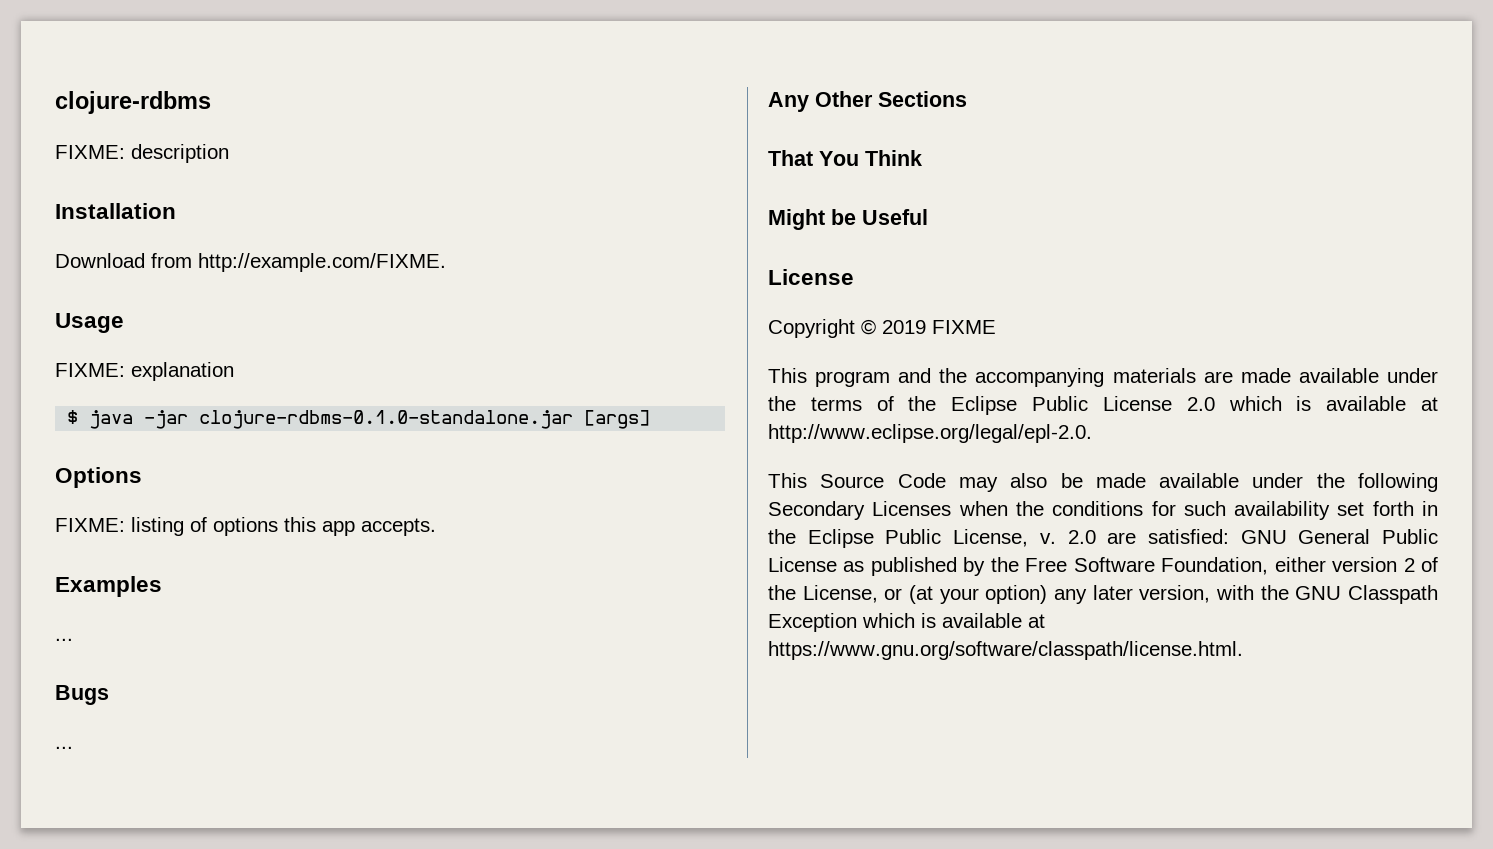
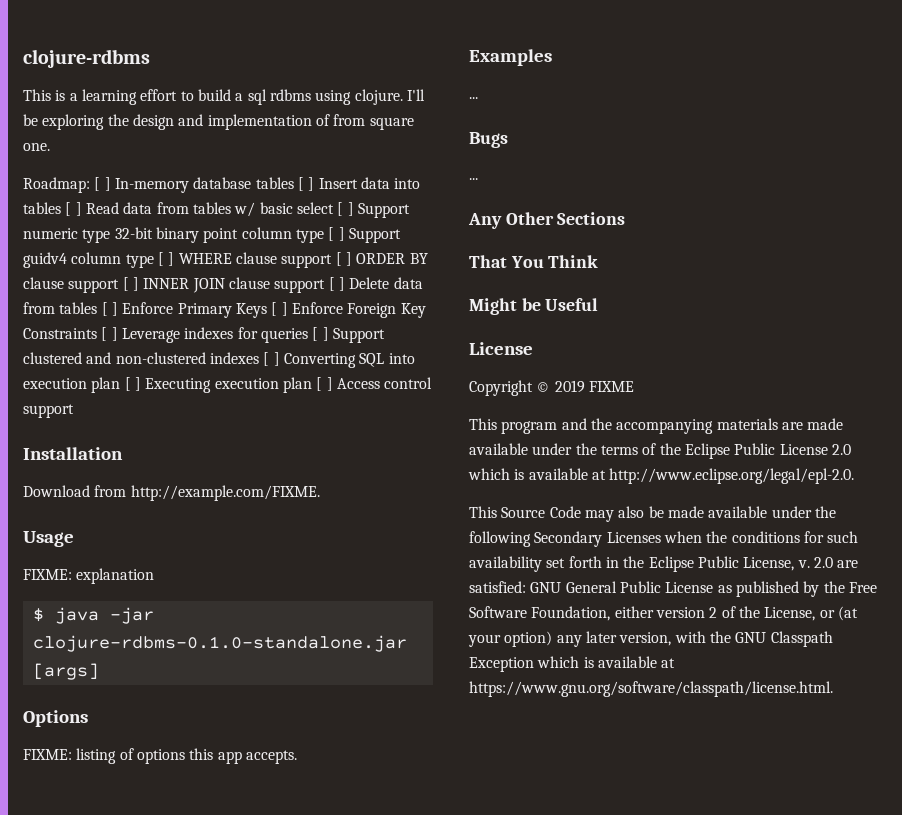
[55,144,229,163] FIXME: description -> [23,89,425,105] [23,114,414,130] [23,143,50,151] [23,177,421,193] [23,202,410,218] [23,227,401,243] [23,252,428,268] [23,277,423,293] [23,302,426,318] [23,327,385,343] [23,352,415,368] [23,377,433,393] [23,404,74,418] This is a learning effort to build a sql rdbms using clojure. I'll be exploring the design and implementation of from square one. // Roadmap: [ ] In-memory database tables [ ] Insert data into tables [ ] Read data from tables w/ basic select [ ] Support numeric type 32-bit binary point column type [ ] Support guidv4 column type [ ] WHERE clause support [ ] ORDER BY clause support [ ] INNER JOIN clause support [ ] Delete data from tables [ ] Enforce Primary Keys [ ] Enforce Foreign Key Constraints [ ] Leverage indexes for queries [ ] Support clustered and non-clustered indexes [ ] Converting SQL into execution plan [ ] Executing execution plan [ ] Access control support

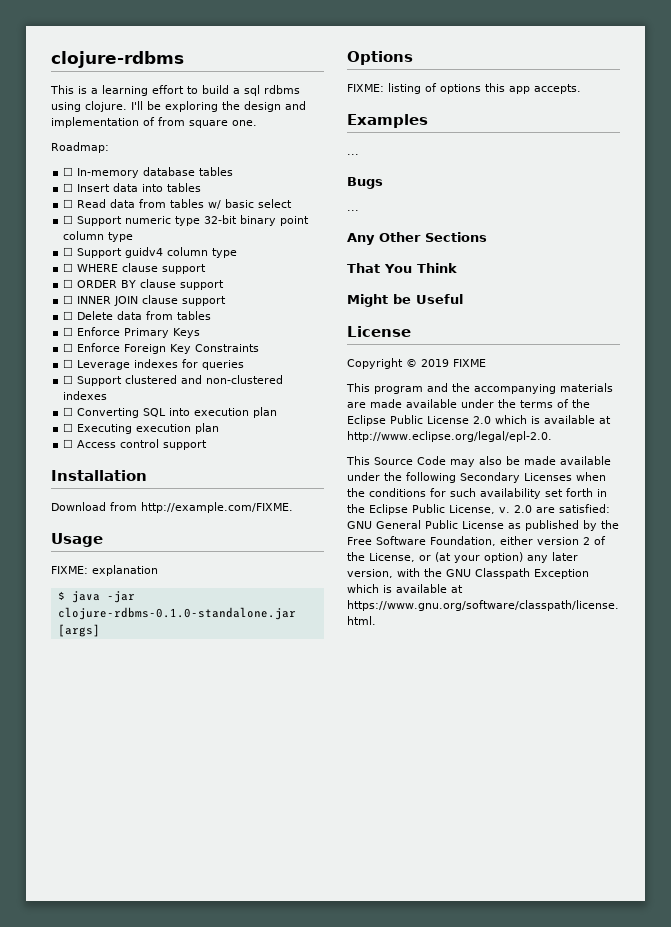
[94,177,111,191] [ ] -> [63,167,74,176] // ☐
[297,177,315,191] [ ] -> [63,183,74,192] // ☐
[65,202,82,216] [ ] -> [63,199,74,208] // ☐
[337,202,354,216] [ ] -> [63,215,74,224] // ☐
[328,227,345,241] [ ] -> [63,247,74,256] // ☐
[157,252,175,266] [ ] -> [63,263,74,272] // ☐
[335,252,352,266] [ ] -> [63,279,74,288] // ☐
[122,277,139,291] [ ] -> [63,295,74,304] // ☐
[328,277,345,291] [ ] -> [63,311,74,320] // ☐
[101,302,118,316] [ ] -> [63,327,74,336] // ☐
[271,302,288,316] [ ] -> [63,343,74,352] // ☐
[101,327,118,341] [ ] -> [63,359,74,368] // ☐
[312,327,329,341] [ ] -> [63,375,74,384] // ☐
[263,352,280,366] [ ] -> [63,407,74,416] // ☐
[124,377,141,391] [ ] -> [63,423,74,432] // ☐
[316,377,333,391] [ ] -> [63,439,74,448] // ☐

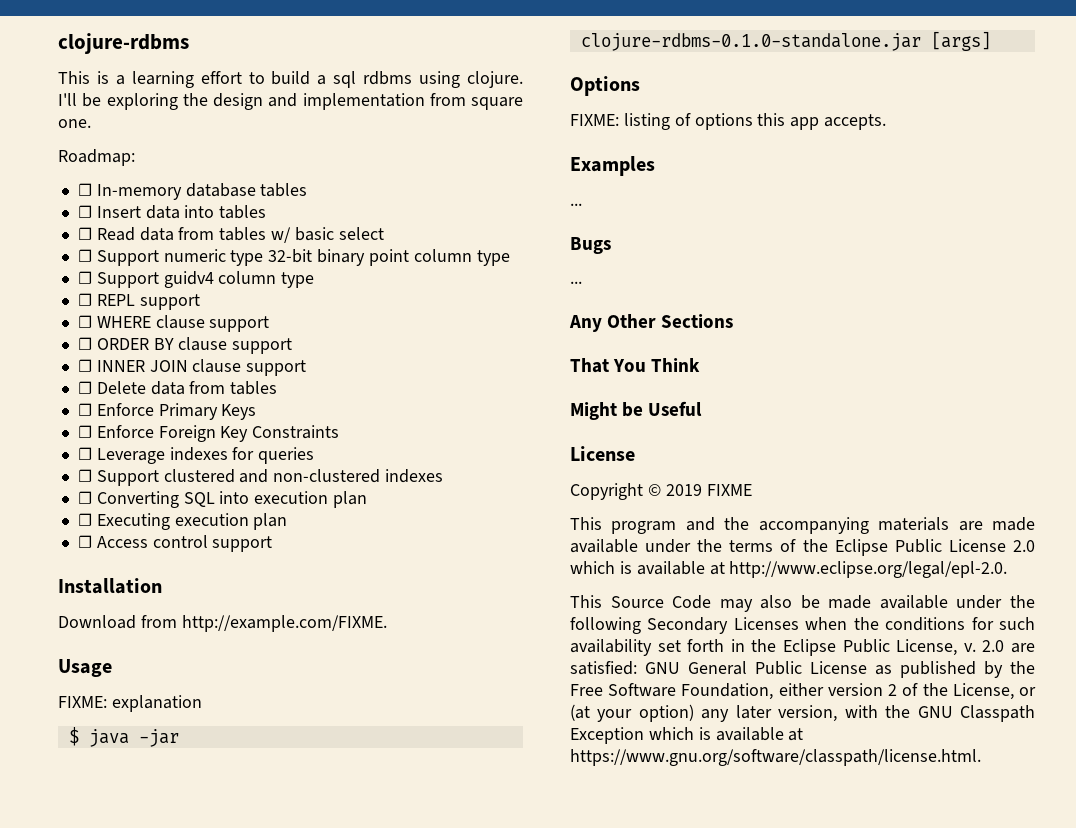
[143,117,155,126] of -> (425, 101) none
(238, 253) none -> [77,293,200,310] // ☐ REPL support

